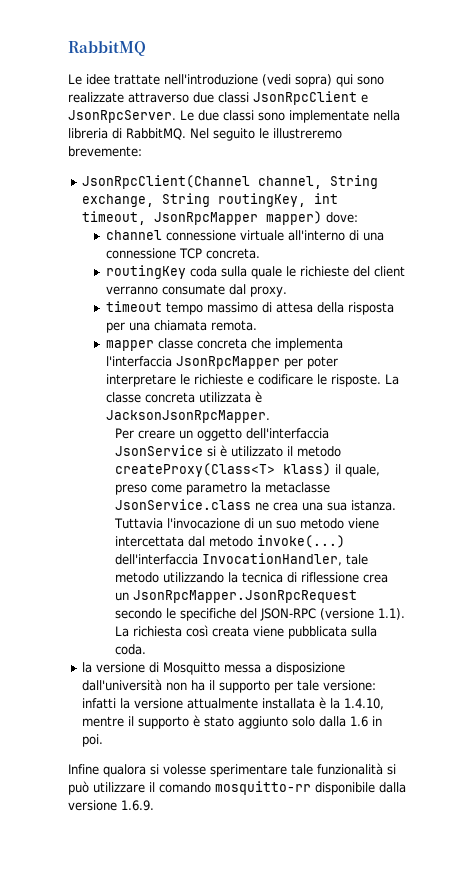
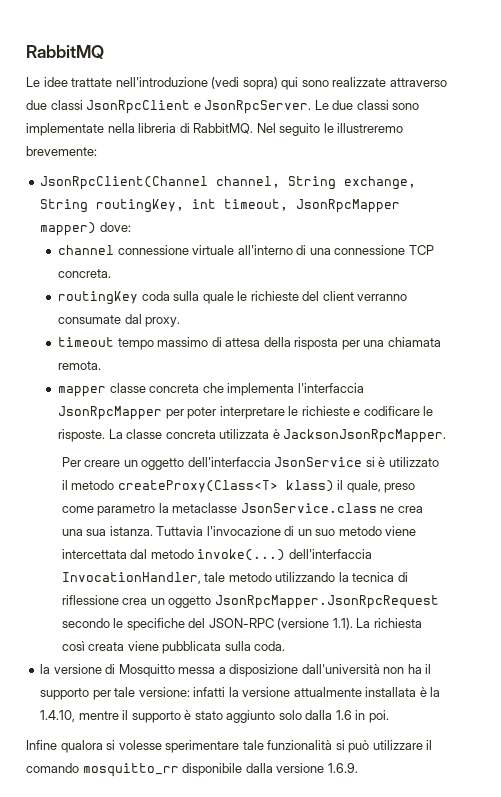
(130, 596) none -> [168,596,212,608] oggetto
[215,781,311,795] mosquitto-rr -> [82,763,179,777] mosquitto_rr

